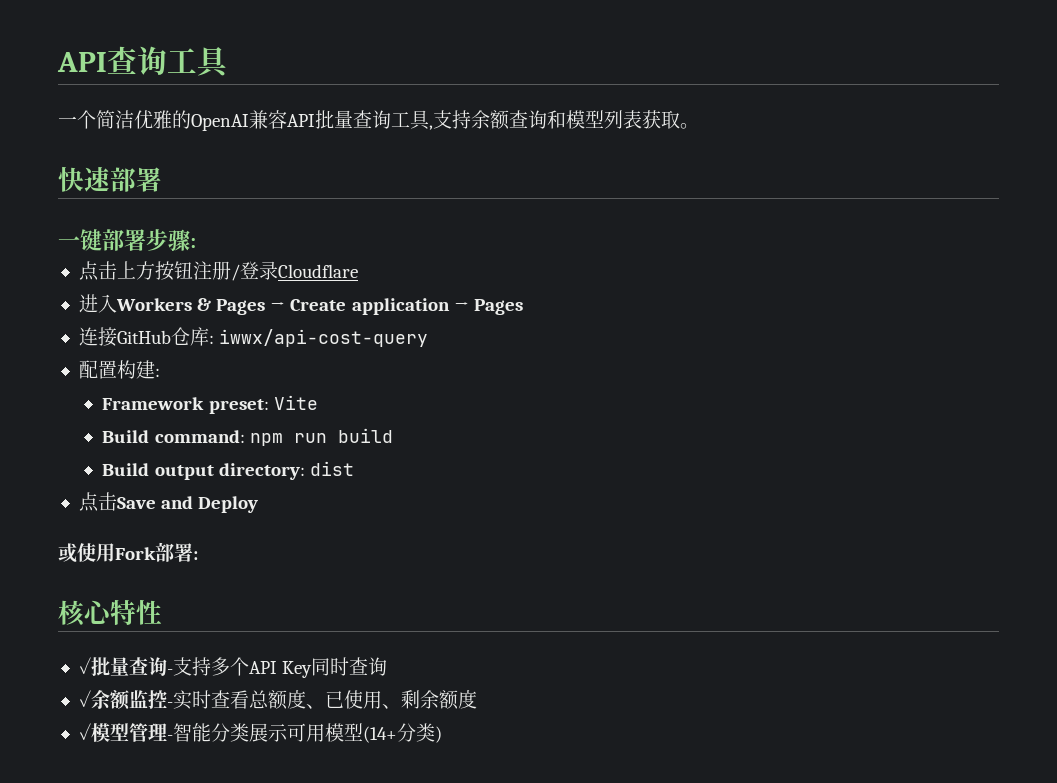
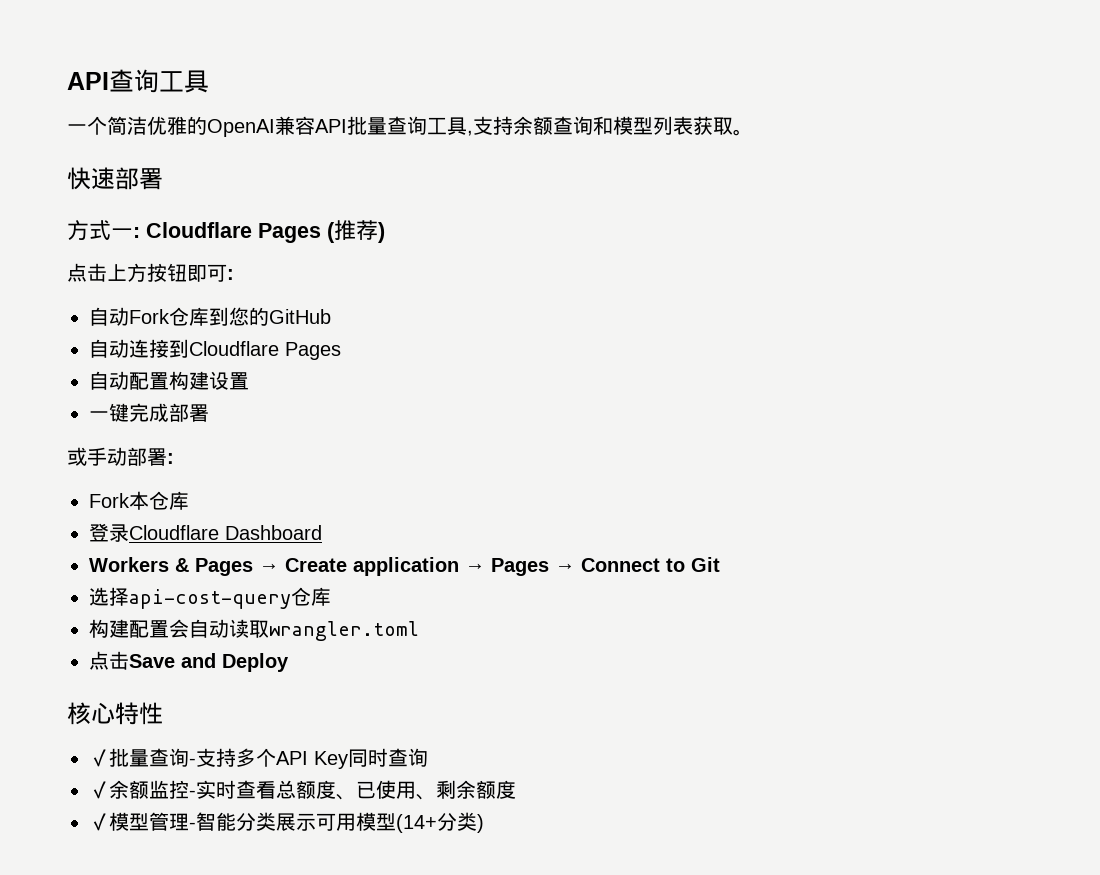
[58,229,196,251] [78,261,240,281] 一键部署步骤: // 点击上方按钮注册/ -> [67,220,385,243] [67,263,234,282] [89,307,331,326] [89,339,341,360] [89,371,249,390] [89,403,209,422] [67,447,174,466] [89,491,189,510] 方式一: Cloudflare Pages (推荐) // 点击上方按钮即可: // 自动Fork仓库到您的GitHub // 自动连接到Cloudflare Pages // 自动配置构建设置 // 一键完成部署 // 或手动部署: // Fork本仓库 //
[78,294,117,313] // 进入 -> [225,525,322,540] Dashboard //
[78,327,429,347] [78,360,160,379] [102,395,318,414] [102,428,393,446] [102,461,354,480] // 连接GitHub仓库: iwwx/api-cost-query // 配置构建: // Framework preset: Vite // Build command: npm run build // Build output directory: dist -> [555,557,720,572] [89,587,331,609] [89,619,419,641] → Connect to Git // 选择api-cost-query仓库 // 构建配置会自动读取wrangler.toml
[58,542,198,563] // 或使用Fork部署: -> (289, 662) none

